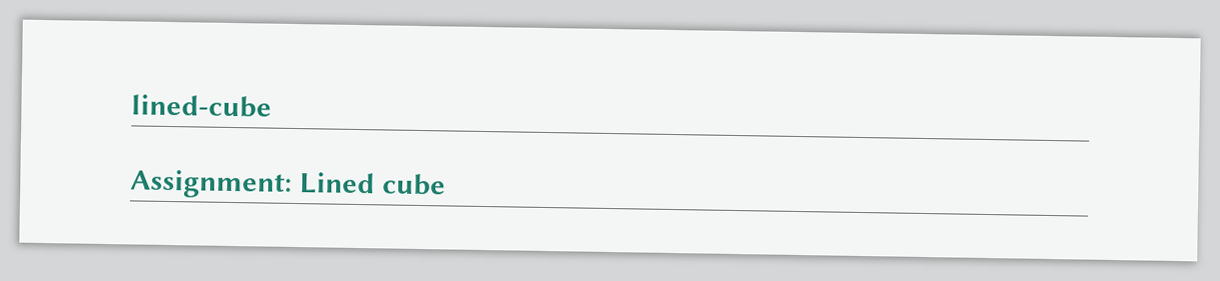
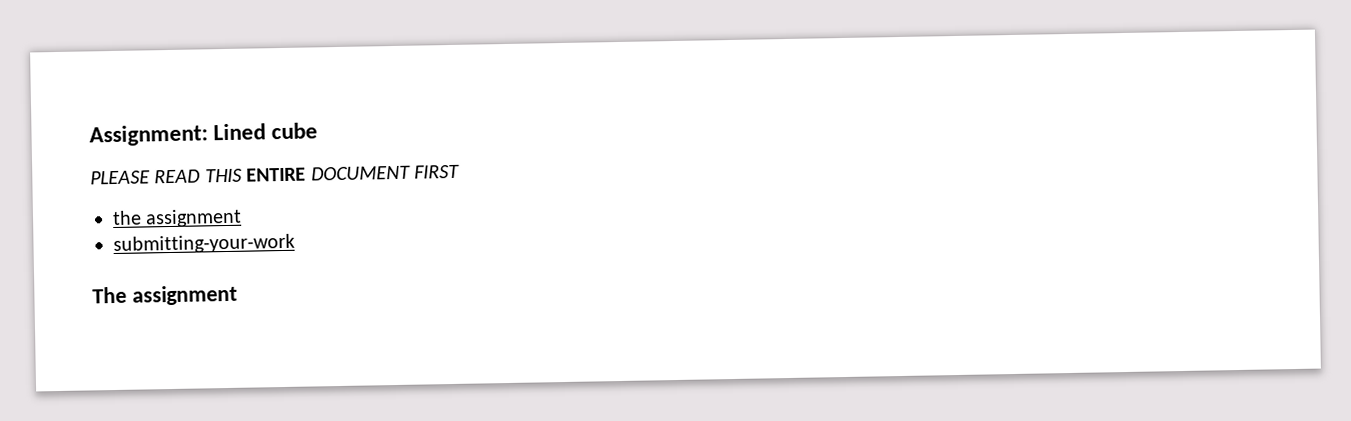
[131,94,272,118] lined-cube // -> (89, 135) none
(446, 184) none -> [90,164,460,185] [112,208,243,228] [113,233,295,255] [92,284,238,306] // PLEASE READ THIS ENTIRE DOCUMENT FIRST // the assignment // submitting-your-work // The assignment

